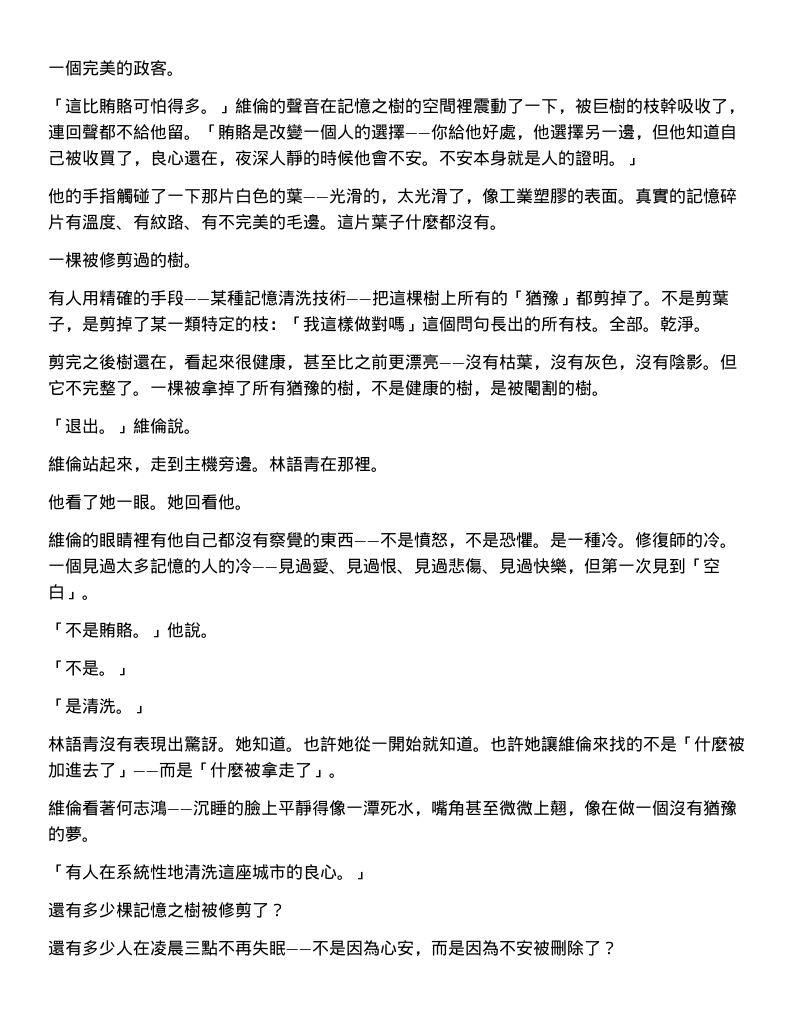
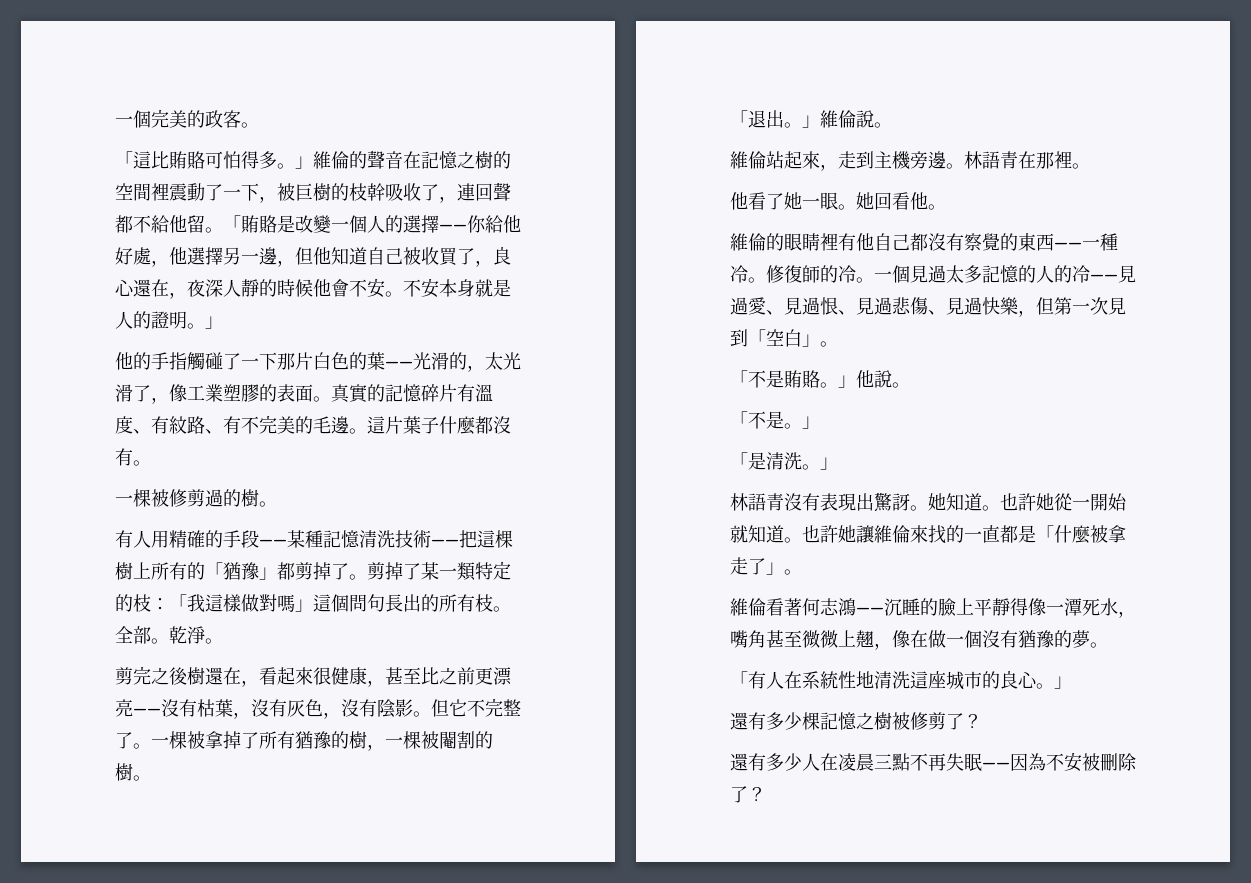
[661,290,729,306] [48,316,99,333] 不是剪葉子，是 -> (367, 577) none
[371,380,507,397] 不是健康的樹，是 -> [385,731,421,749] 一棵
[380,532,567,549] 不是憤怒，不是恐懼。是 -> (1082, 245) none
[643,736,745,752] [48,762,176,778] 不是「什麼被加進去了」——而 -> [964,525,1018,543] 一直都
[312,940,465,957] 不是因為心安，而是 -> (1010, 765) none

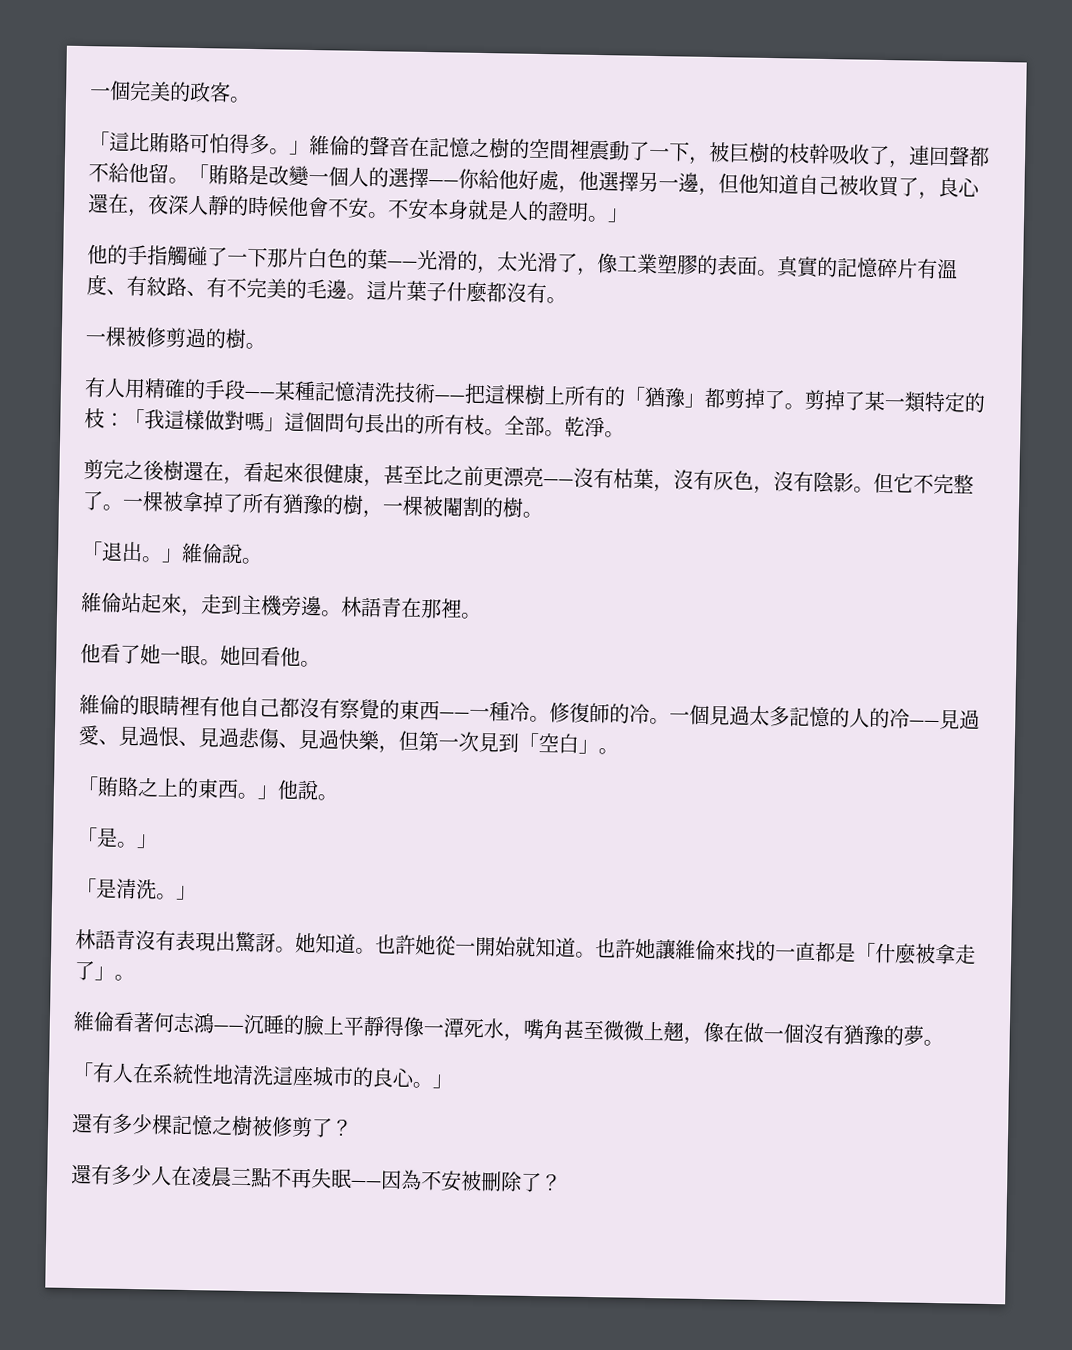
[748,370,820,388] 不是賄賂 -> [97,776,239,799] 賄賂之上的東西
[748,411,766,429] 不 -> (98, 836) none

